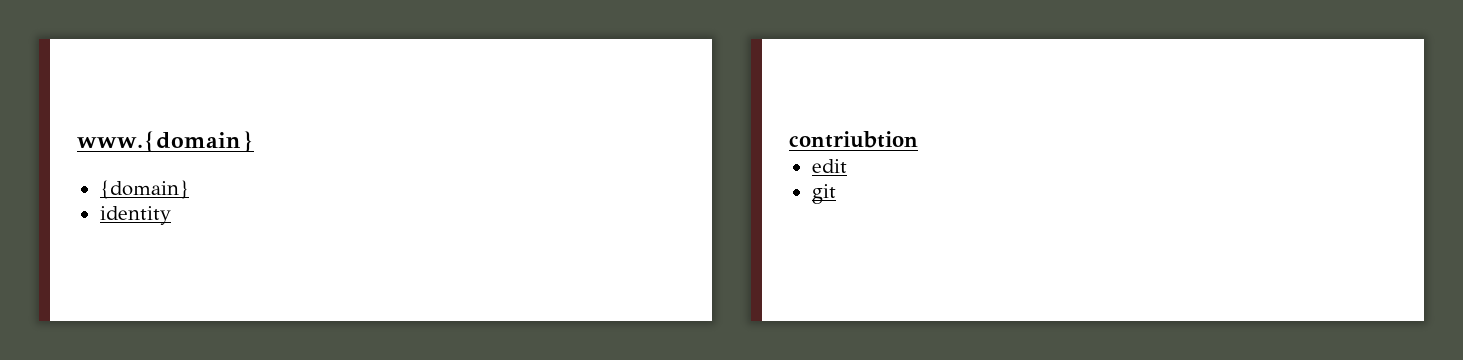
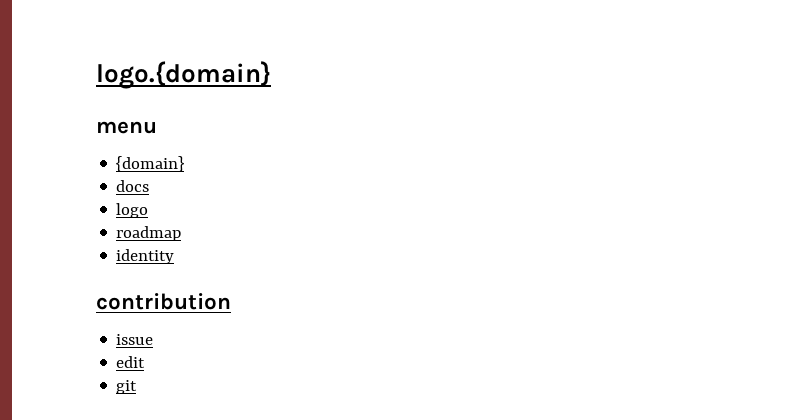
[77,131,254,153] www.{domain} -> [96,61,271,89] [96,121,157,134] logo.{domain} // menu
(189, 189) none -> [116,180,150,192] [116,203,149,218] [116,226,182,241] // docs // logo // roadmap
[789,131,918,148] contriubtion -> [96,293,231,310] [116,334,154,345] contribution // issue

